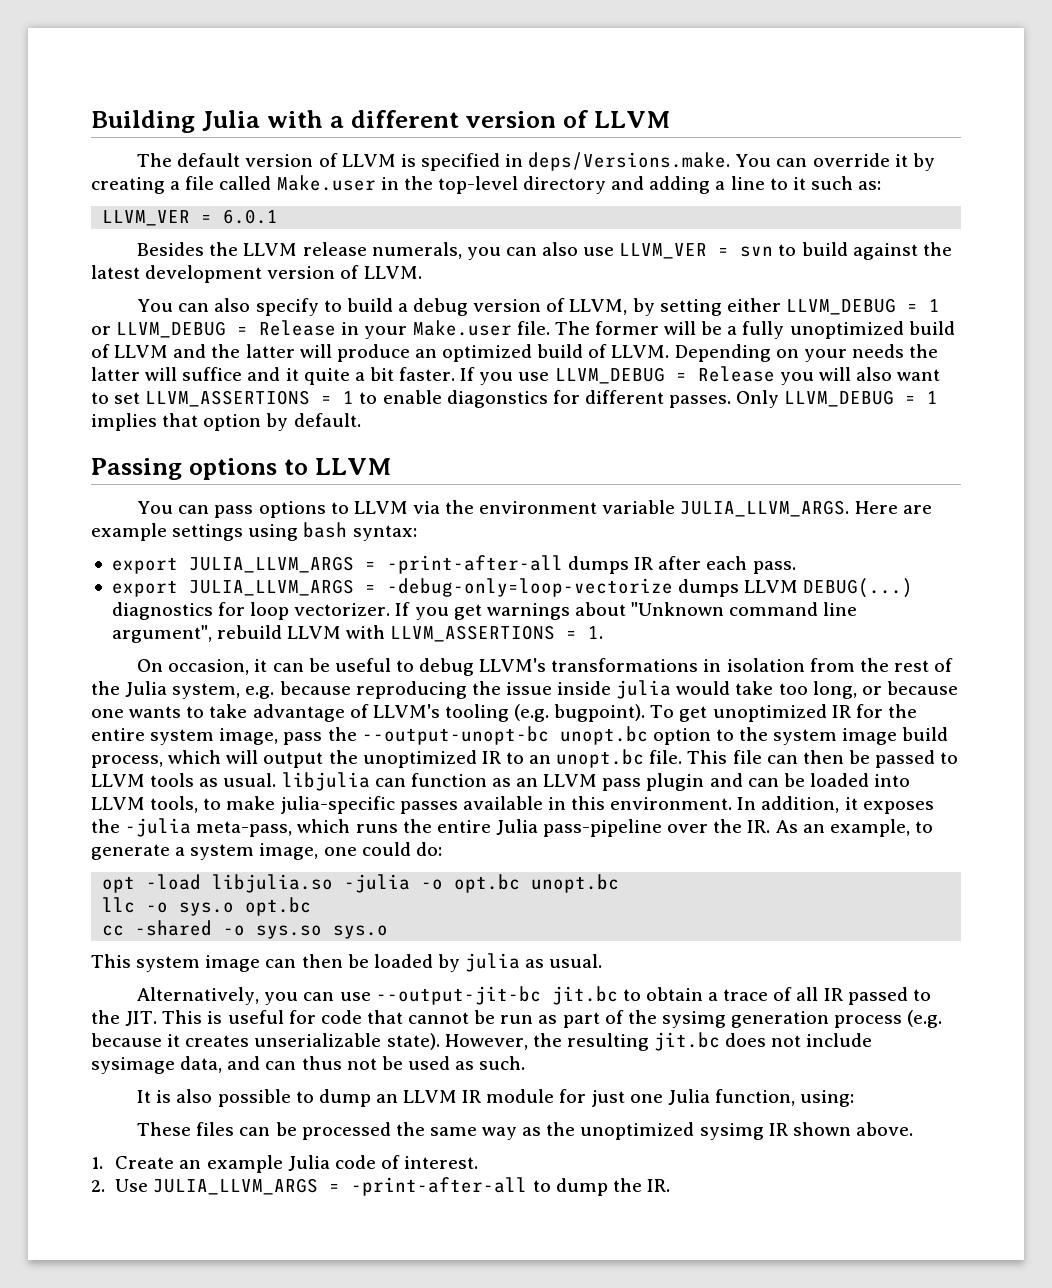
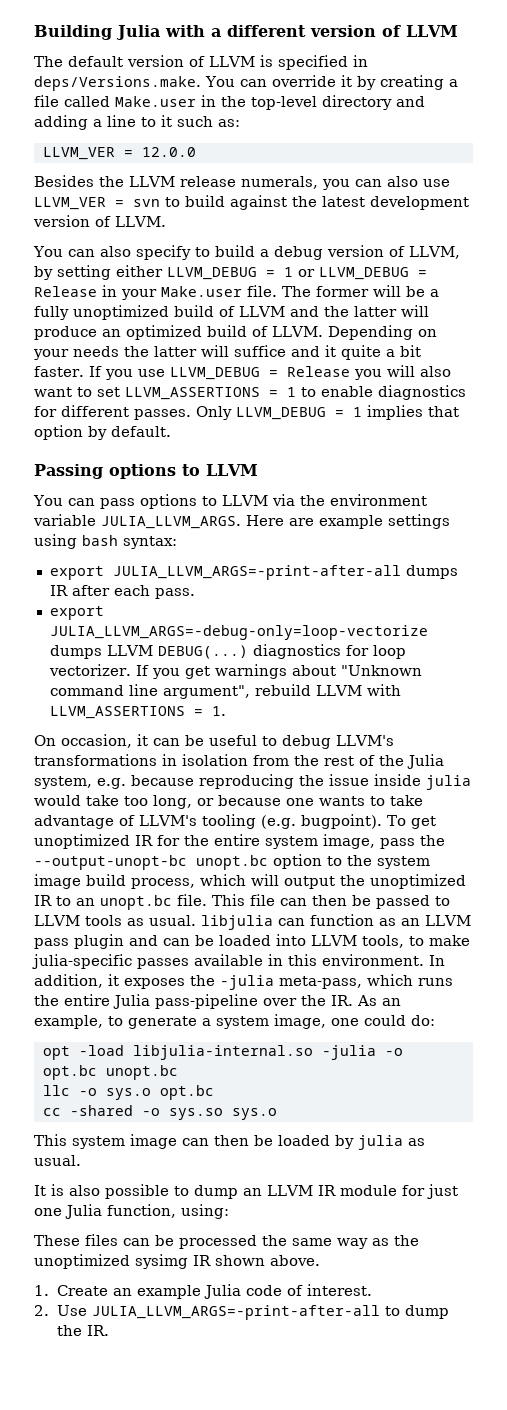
[223,209,279,224] 6.0.1 -> [141,147,196,157] 12.0.0
[446,390,548,408] diagonstics -> [378,385,466,400] diagnostics
[188,555,563,574] JULIA_LLVM_ARGS = -print-after-all -> [112,565,401,580] JULIA_LLVM_ARGS=-print-after-all
[188,578,673,597] JULIA_LLVM_ARGS = -debug-only=loop-vectorize -> [49,625,428,640] JULIA_LLVM_ARGS=-debug-only=loop-vectorize
[212,874,334,893] libjulia.so -> [132,1045,313,1060] libjulia-internal.so
[137,986,931,1005] [91,1010,943,1028] [91,1032,873,1051] [91,1056,526,1074] // Alternatively, you can use --output-jit-bc jit.bc to obtain a trace of all IR passed to the JIT. This is useful for code that cannot be run as part of the sysimg generation process (e.g. because it creates unserializable state). However, the resulting jit.bc does not include sysimage data, and can thus not be used as such. -> (81, 1160) none
[153,1177,528,1196] JULIA_LLVM_ARGS = -print-after-all -> [92,1305,381,1320] JULIA_LLVM_ARGS=-print-after-all

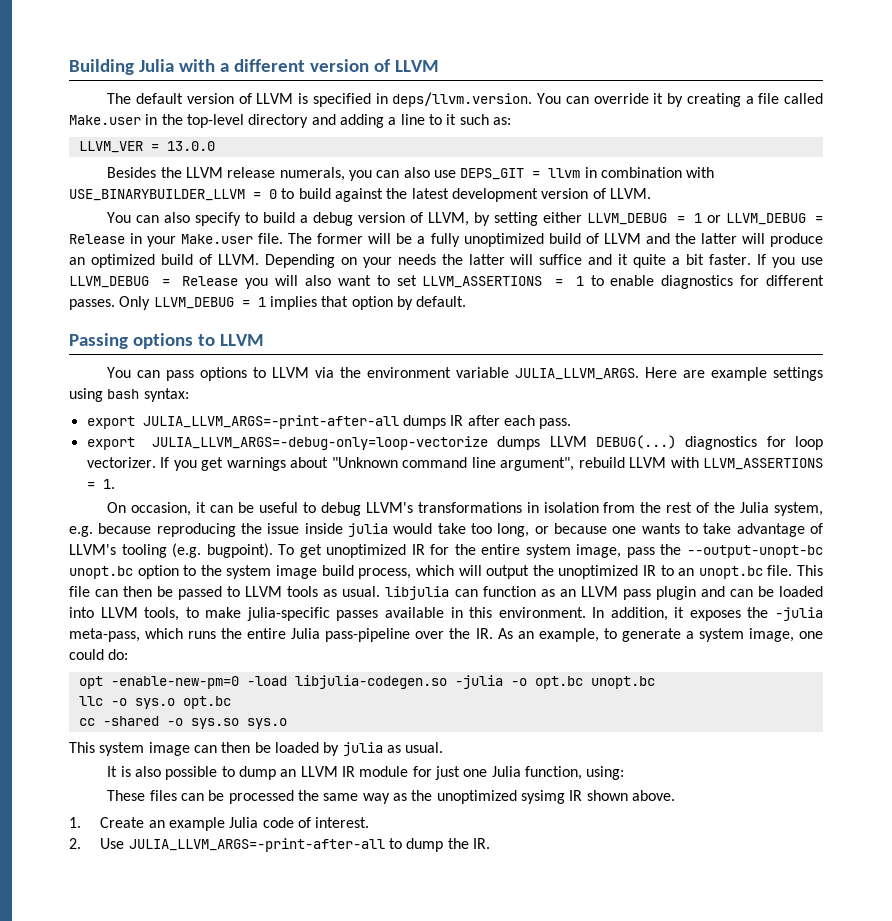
[34,76,201,91] deps/Versions.make. -> [392,92,533,107] deps/llvm.version.
[141,147,196,157] 12.0.0 -> [166,141,215,151] 13.0.0
[34,197,160,210] LLVM_VER = svn -> [460,167,715,180] [69,189,277,201] DEPS_GIT = llvm in combination with USE_BINARYBUILDER_LLVM = 0
[78,1045,313,1060] -load libjulia-internal.so -> [110,675,447,689] -enable-new-pm=0 -load libjulia-codegen.so

